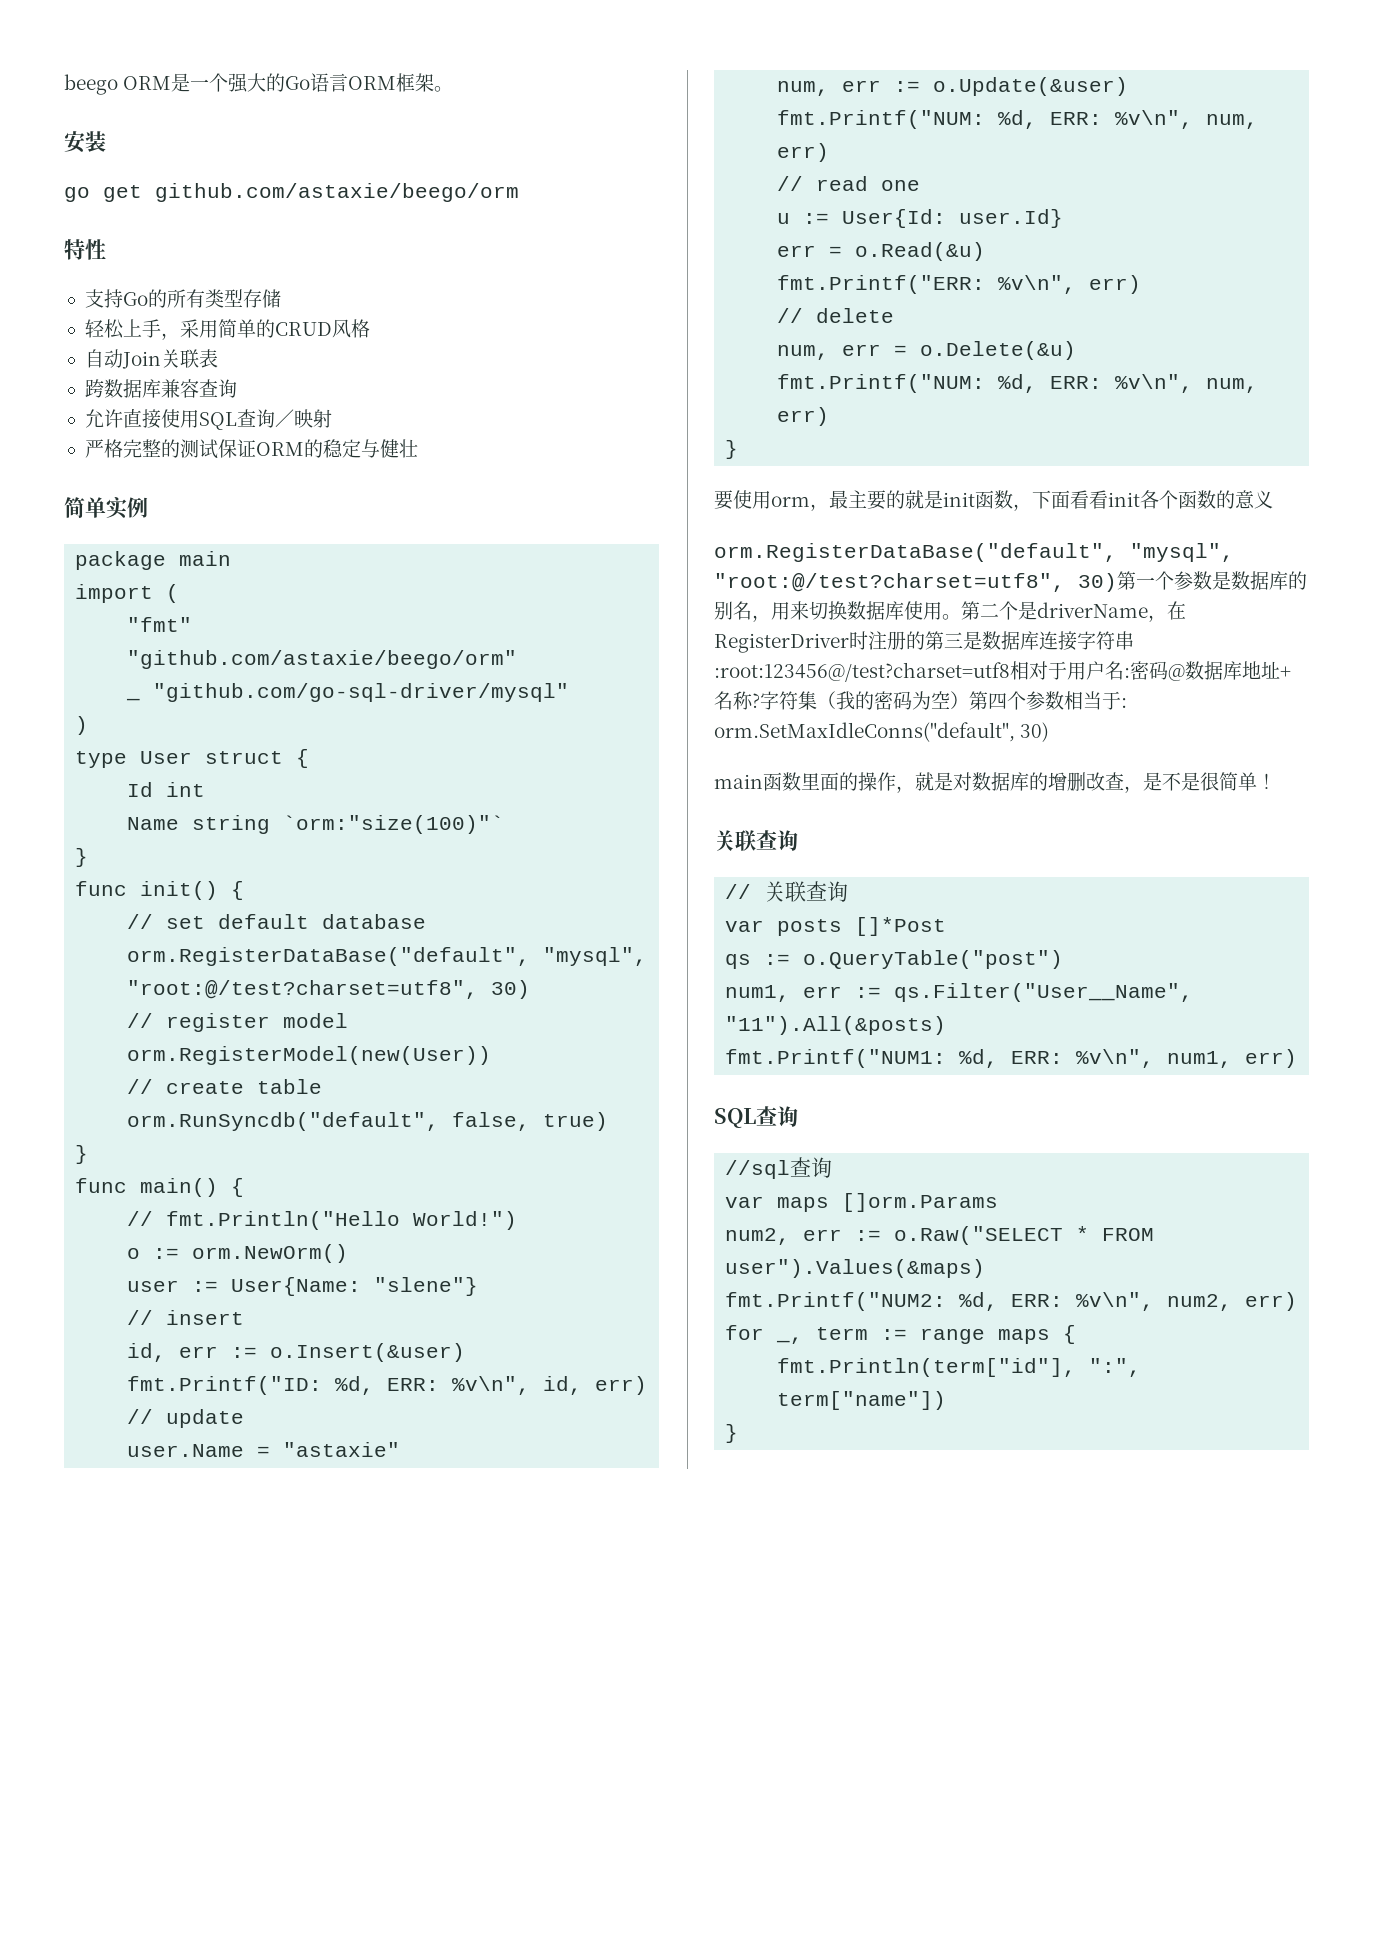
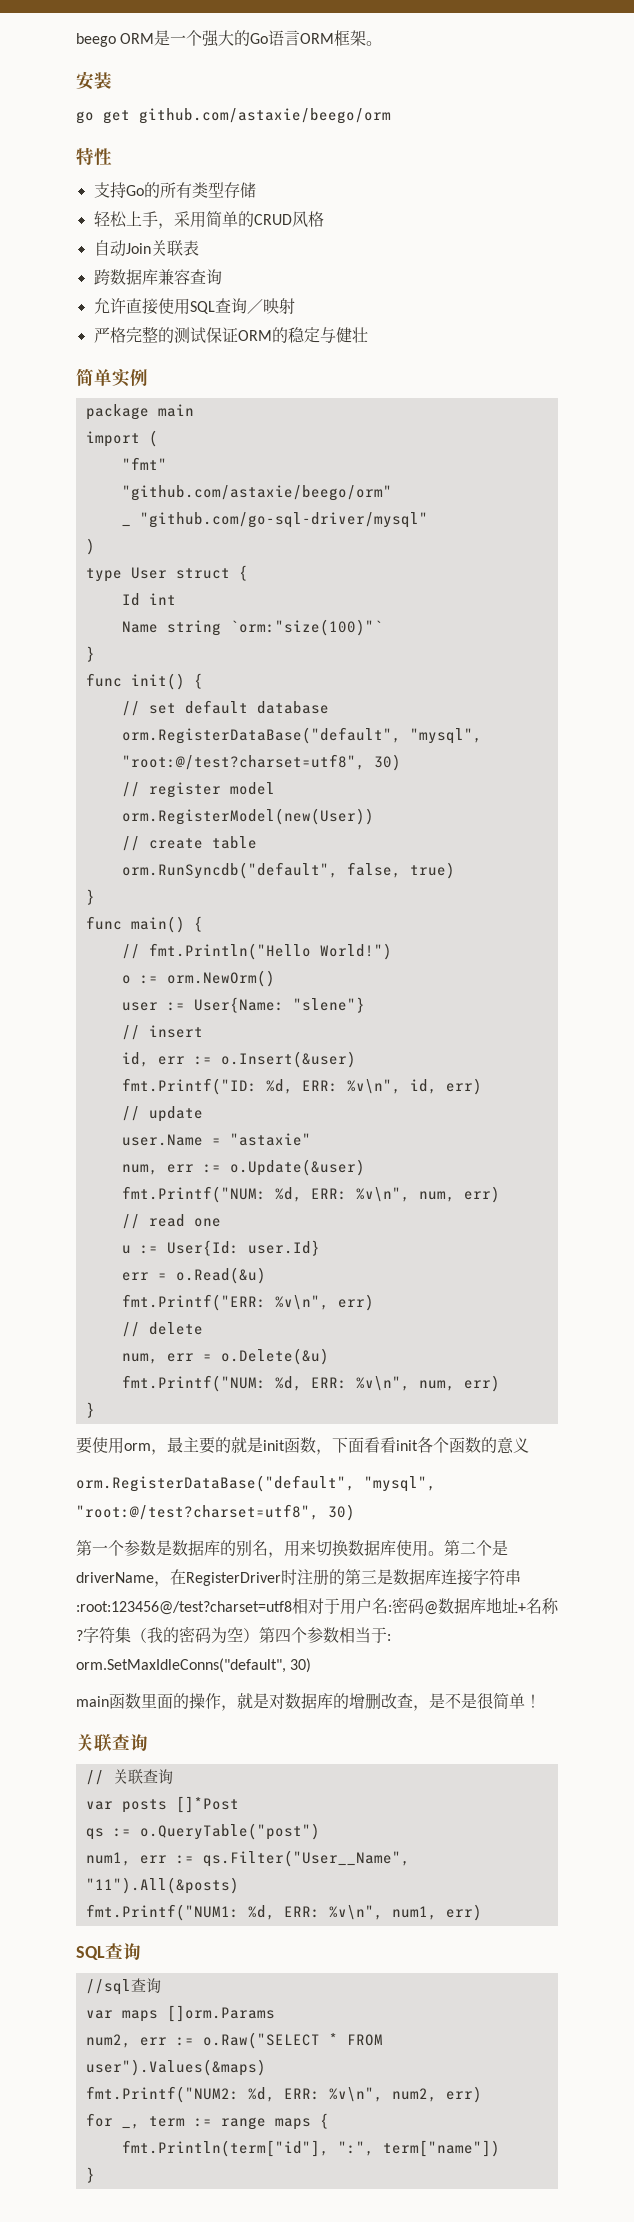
(1117, 582) none -> (355, 1512) //

